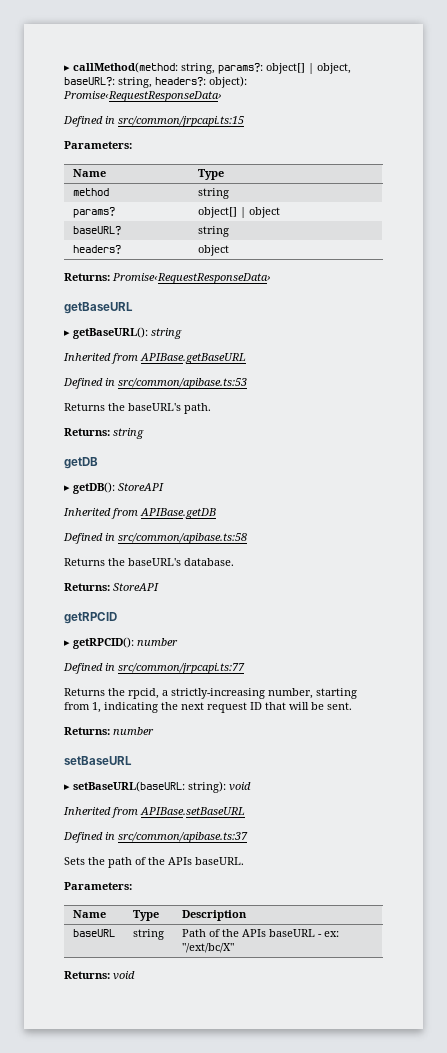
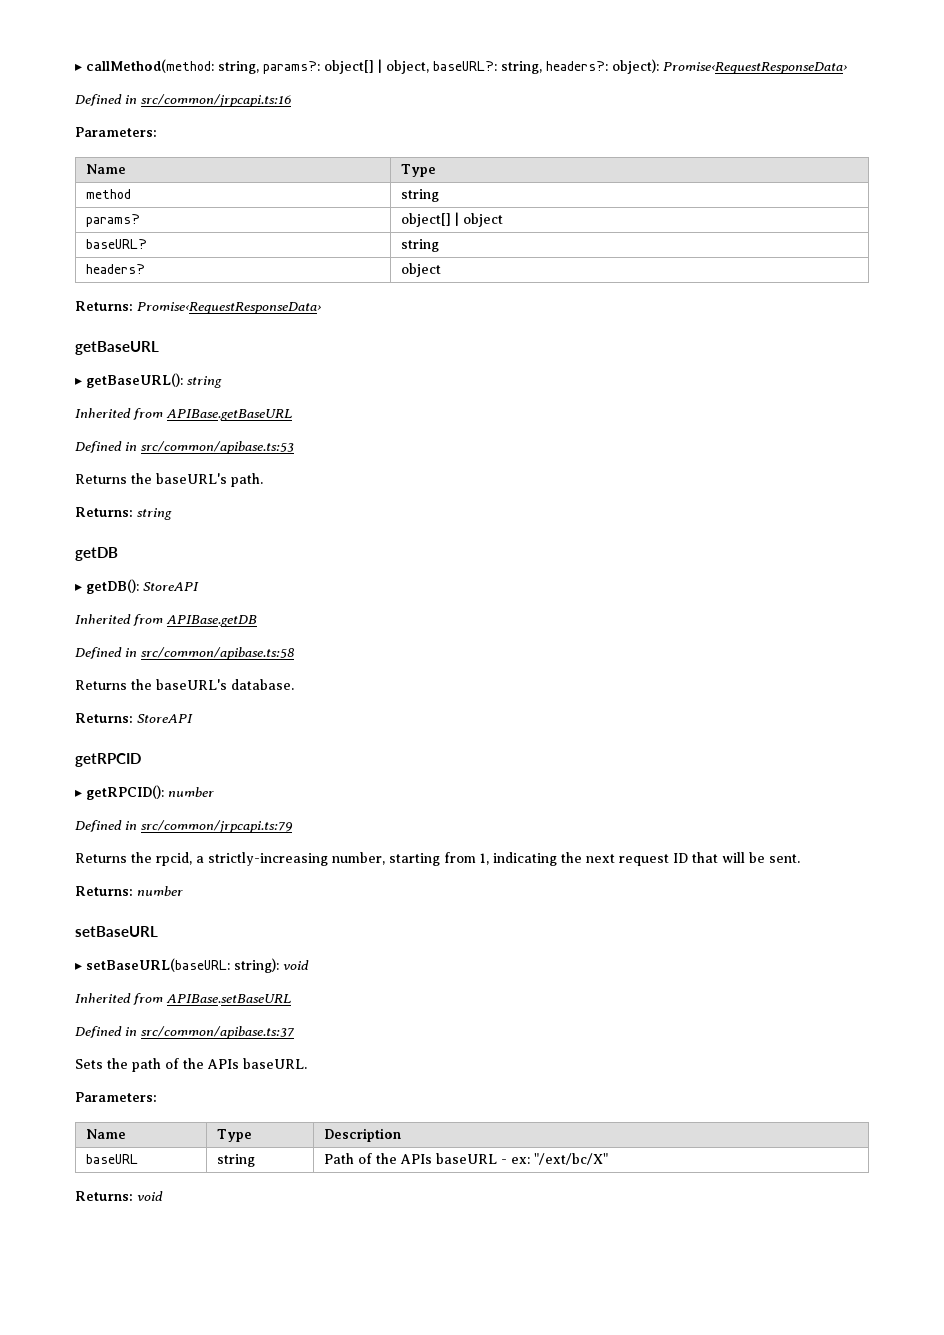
[118,116,244,127] src/common/jrpcapi.ts:15 -> [141,94,291,107] src/common/jrpcapi.ts:16
[118,663,245,674] src/common/jrpcapi.ts:77 -> [141,820,293,833] src/common/jrpcapi.ts:79

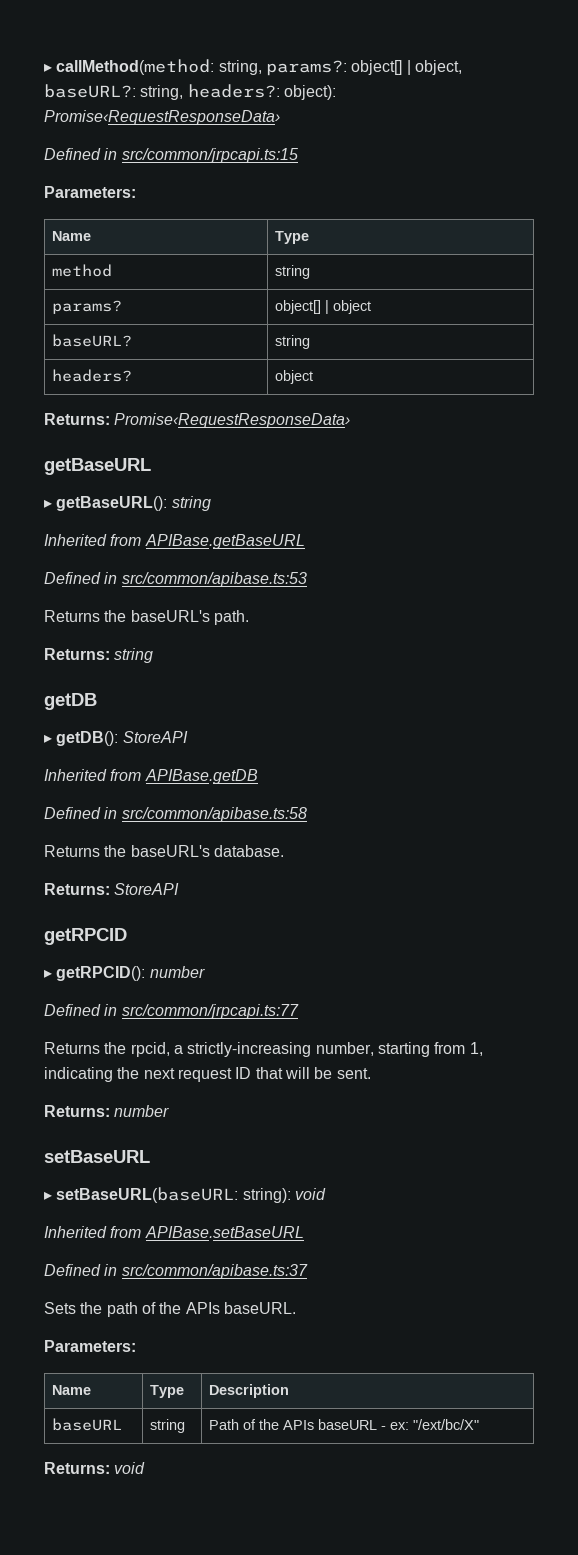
[141,94,291,107] src/common/jrpcapi.ts:16 -> [121,148,298,163] src/common/jrpcapi.ts:15
[141,820,293,833] src/common/jrpcapi.ts:79 -> [121,1004,299,1019] src/common/jrpcapi.ts:77

